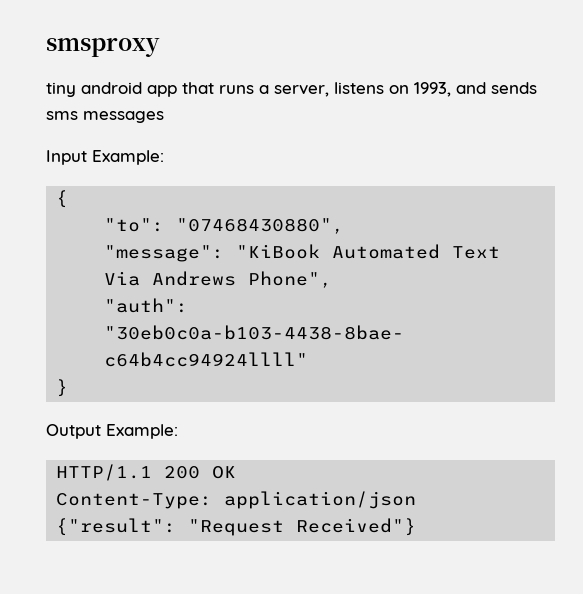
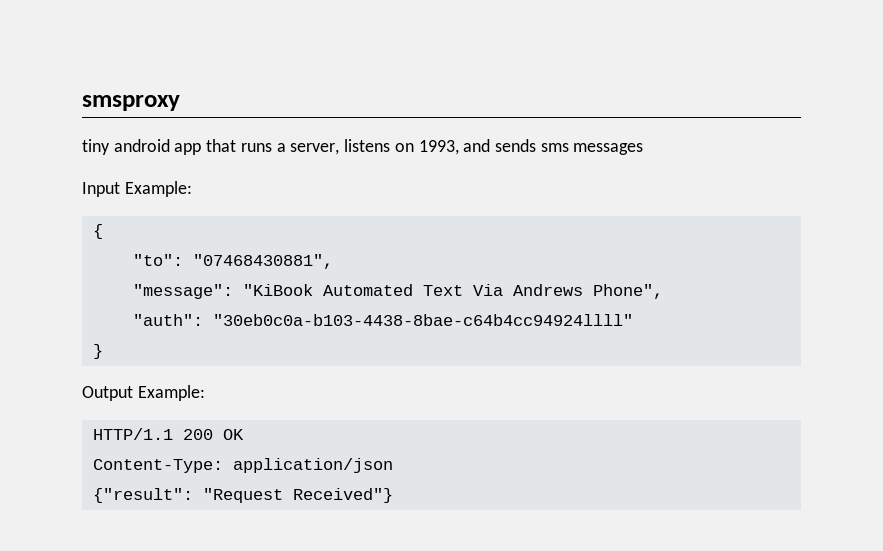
[176,218,345,234] "07468430880", -> [192,254,333,269] "07468430881",

